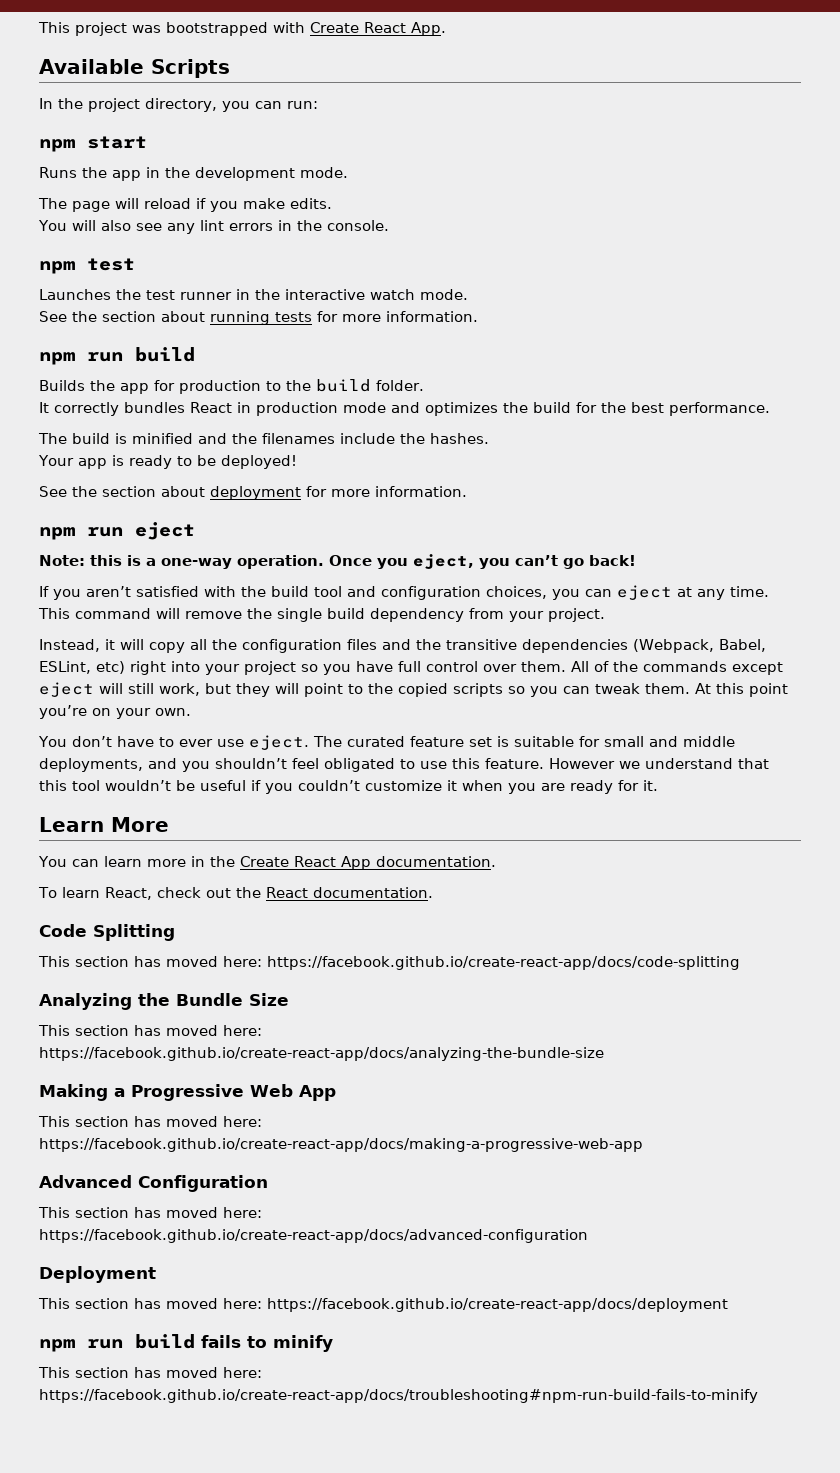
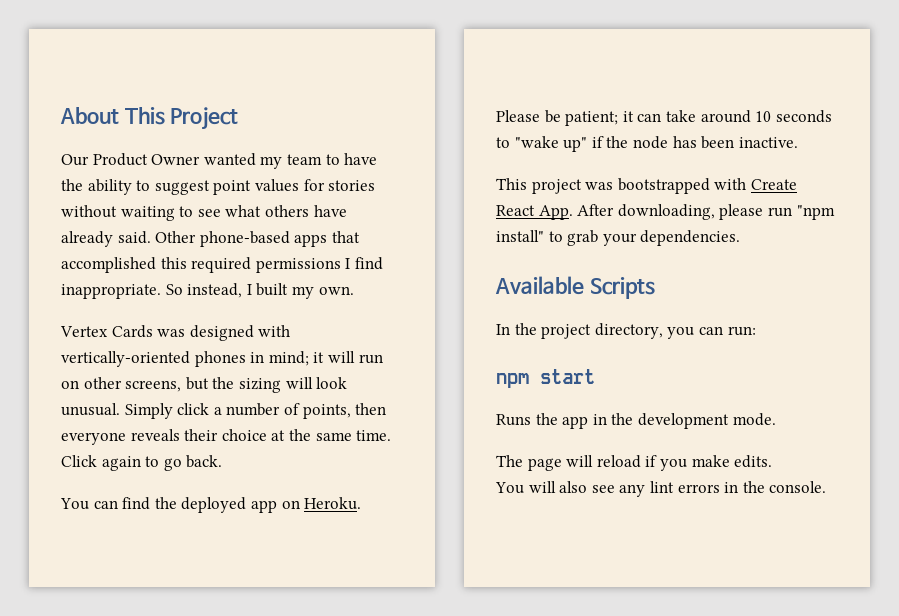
(38, 27) none -> [60,107,239,130] [61,153,378,169] [61,179,376,195] [61,205,347,221] [61,231,360,247] [61,257,383,273] [61,283,354,299] [60,325,291,341] [61,351,383,367] [61,377,348,393] [61,403,387,419] [61,429,392,445] [61,455,223,471] [60,497,362,513] [496,110,832,126] [496,136,798,152] About This Project // Our Product Owner wanted my team to have the ability to suggest point values for stories without waiting to see what others have already said. Other phone-based apps that accomplished this required permissions I find inappropriate. So instead, I built my own. // Vertex Cards was designed with vertically-oriented phones in mind; it will run on other screens, but the sizing will look unusual. Simply click a number of points, then everyone reveals their choice at the same time. Click again to go back. // You can find the deployed app on Heroku. Please be patient; it can take around 10 seconds to "wake up" if the node has been inactive. //
(446, 29) none -> [577,204,835,220] [496,230,741,246] After downloading, please run "npm install" to grab your dependencies.
[39,258,135,274] [39,289,468,300] [39,311,478,325] [39,347,195,365] [39,379,424,394] [39,402,770,416] [38,433,489,444] [38,455,297,469] [39,486,467,500] [39,522,195,540] [39,554,636,569] [39,585,769,600] [38,608,605,622] [39,639,766,653] [39,661,783,675] [39,682,788,697] [39,705,191,719] [38,735,735,750] [39,758,769,772] [39,780,658,794] [39,817,169,832] [38,856,496,870] [38,887,433,900] [39,924,175,941] [38,956,740,970] [39,993,289,1010] [38,1025,262,1036] [39,1047,604,1061] [39,1084,336,1101] [38,1116,262,1127] [39,1138,643,1152] [39,1175,268,1192] [38,1207,262,1218] [39,1229,588,1243] [39,1266,156,1283] [38,1298,728,1312] [39,1334,333,1352] [38,1367,262,1378] [39,1389,758,1403] // npm test // Launches the test runner in the interactive watch mode. // See the section about running tests for more information. // npm run build // Builds the app for production to the build folder. // It correctly bundles React in production mode and optimizes the build for the best performance. // The build is minified and the filenames include the hashes. // Your app is ready to be deployed! // See the section about deployment for more information. // npm run eject // Note: this is a one-way operation. Once you eject, you can’t go back! // If you aren’t satisfied with the build tool and configuration choices, you can eject at any time. This command will remove the single build dependency from your project. // Instead, it will copy all the configuration files and the transitive dependencies (Webpack, Babel, ESLint, etc) right into your project so you have full control over them. All of the commands except eject will still work, but they will point to the copied scripts so you can tweak them. At this point you’re on your own. // You don’t have to ever use eject. The curated feature set is suitable for small and middle deployments, and you shouldn’t feel obligated to use this feature. However we understand that this tool wouldn’t be useful if you couldn’t customize it when you are ready for it. // Learn More // You can learn more in the Create React App documentation. // To learn React, check out the React documentation. // Code Splitting // This section has moved here: https://facebook.github.io/create-react-app/docs/code-splitting // Analyzing the Bundle Size // This section has moved here: https://facebook.github.io/create-react-app/docs/analyzing-the-bundle-size // Making a Progressive Web App // This section has moved here: https://facebook.github.io/create-react-app/docs/making-a-progressive-web-app // Advanced Configuration // This section has moved here: https://facebook.github.io/create-react-app/docs/advanced-configuration // Deployment // This section has moved here: https://facebook.github.io/create-react-app/docs/deployment // npm run build fails to minify // This section has moved here: https://facebook.github.io/create-react-app/docs/troubleshooting#npm-run-build-fails-to-minify -> (827, 487) none

